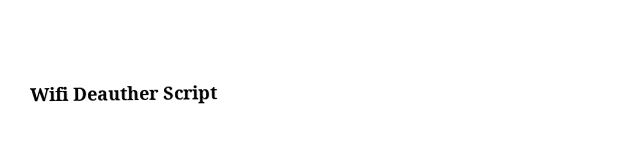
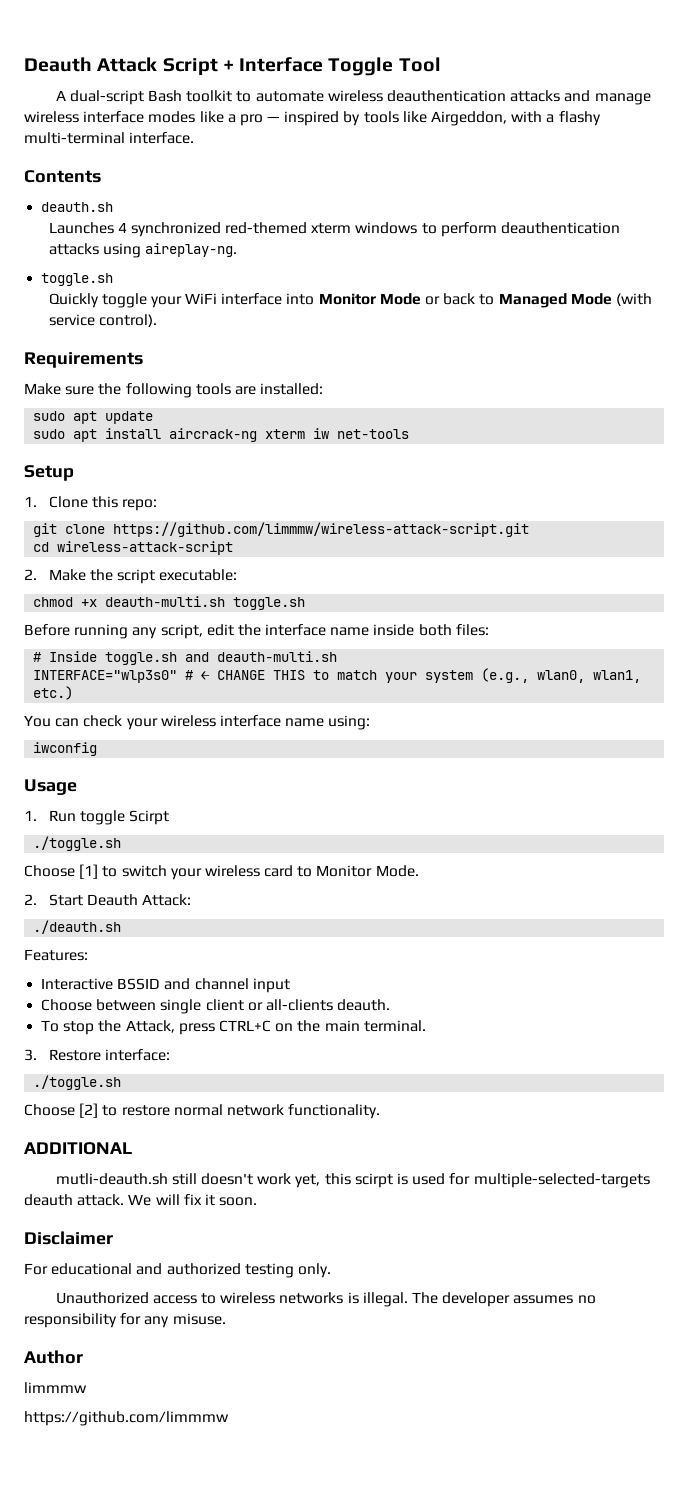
[30,85,218,104] Wifi Deauther Script -> [24,57,441,76] [55,90,651,105] [24,111,601,126] [24,132,195,144] [24,170,101,183] [41,202,114,212] [48,222,621,237] [48,243,237,258] [41,273,114,286] [48,293,652,308] [48,314,157,327] [24,352,143,368] [24,383,324,398] [33,411,154,424] [33,428,410,442] [24,465,74,481] [24,496,157,511] [33,522,530,537] [33,541,234,555] [24,569,238,584] [33,596,306,610] [24,624,489,639] [33,651,338,665] [33,668,642,683] [33,686,74,700] [24,715,371,730] [33,742,98,756] [24,779,77,795] [24,810,169,825] [33,836,122,851] [24,864,419,880] [24,894,191,906] [33,920,122,934] [24,949,88,961] [41,978,290,993] [41,999,391,1014] [41,1020,426,1035] [24,1049,170,1061] [33,1075,122,1090] [24,1103,381,1119] [24,1142,132,1155] [55,1173,650,1188] [24,1194,258,1206] [24,1231,113,1245] [24,1263,331,1278] [55,1292,596,1307] [24,1313,226,1328] [24,1350,83,1364] [24,1382,87,1393] [24,1411,229,1426] Deauth Attack Script + Interface Toggle Tool // A dual-script Bash toolkit to automate wireless deauthentication attacks and manage wireless interface modes like a pro — inspired by tools like Airgeddon, with a flashy multi-terminal interface. // Contents // deauth.sh // Launches 4 synchronized red-themed xterm windows to perform deauthentication attacks using aireplay-ng. // toggle.sh // Quickly toggle your WiFi interface into Monitor Mode or back to Managed Mode (with service control). // Requirements // Make sure the following tools are installed: // sudo apt update // sudo apt install aircrack-ng xterm iw net-tools // Setup // 1. Clone this repo: // git clone https://github.com/limmmw/wireless-attack-script.git // cd wireless-attack-script // 2. Make the script executable: // chmod +x deauth-multi.sh toggle.sh // Before running any script, edit the interface name inside both files: // # Inside toggle.sh and deauth-multi.sh // INTERFACE="wlp3s0" # ← CHANGE THIS to match your system (e.g., wlan0, wlan1, etc.) // You can check your wireless interface name using: // iwconfig // Usage // 1. Run toggle Scirpt // ./toggle.sh // Choose [1] to switch your wireless card to Monitor Mode. // 2. Start Deauth Attack: // ./deauth.sh // Features: // Interactive BSSID and channel input // Choose between single client or all-clients deauth. // To stop the Attack, press CTRL+C on the main terminal. // 3. Restore interface: // ./toggle.sh // Choose [2] to restore normal network functionality. // ADDITIONAL // mutli-deauth.sh still doesn't work yet, this scirpt is used for multiple-selected-targets deauth attack. We will fix it soon. // Disclaimer // For educational and authorized testing only. // Unauthorized access to wireless networks is illegal. The developer assumes no responsibility for any misuse. // Author // limmmw // https://github.com/limmmw

